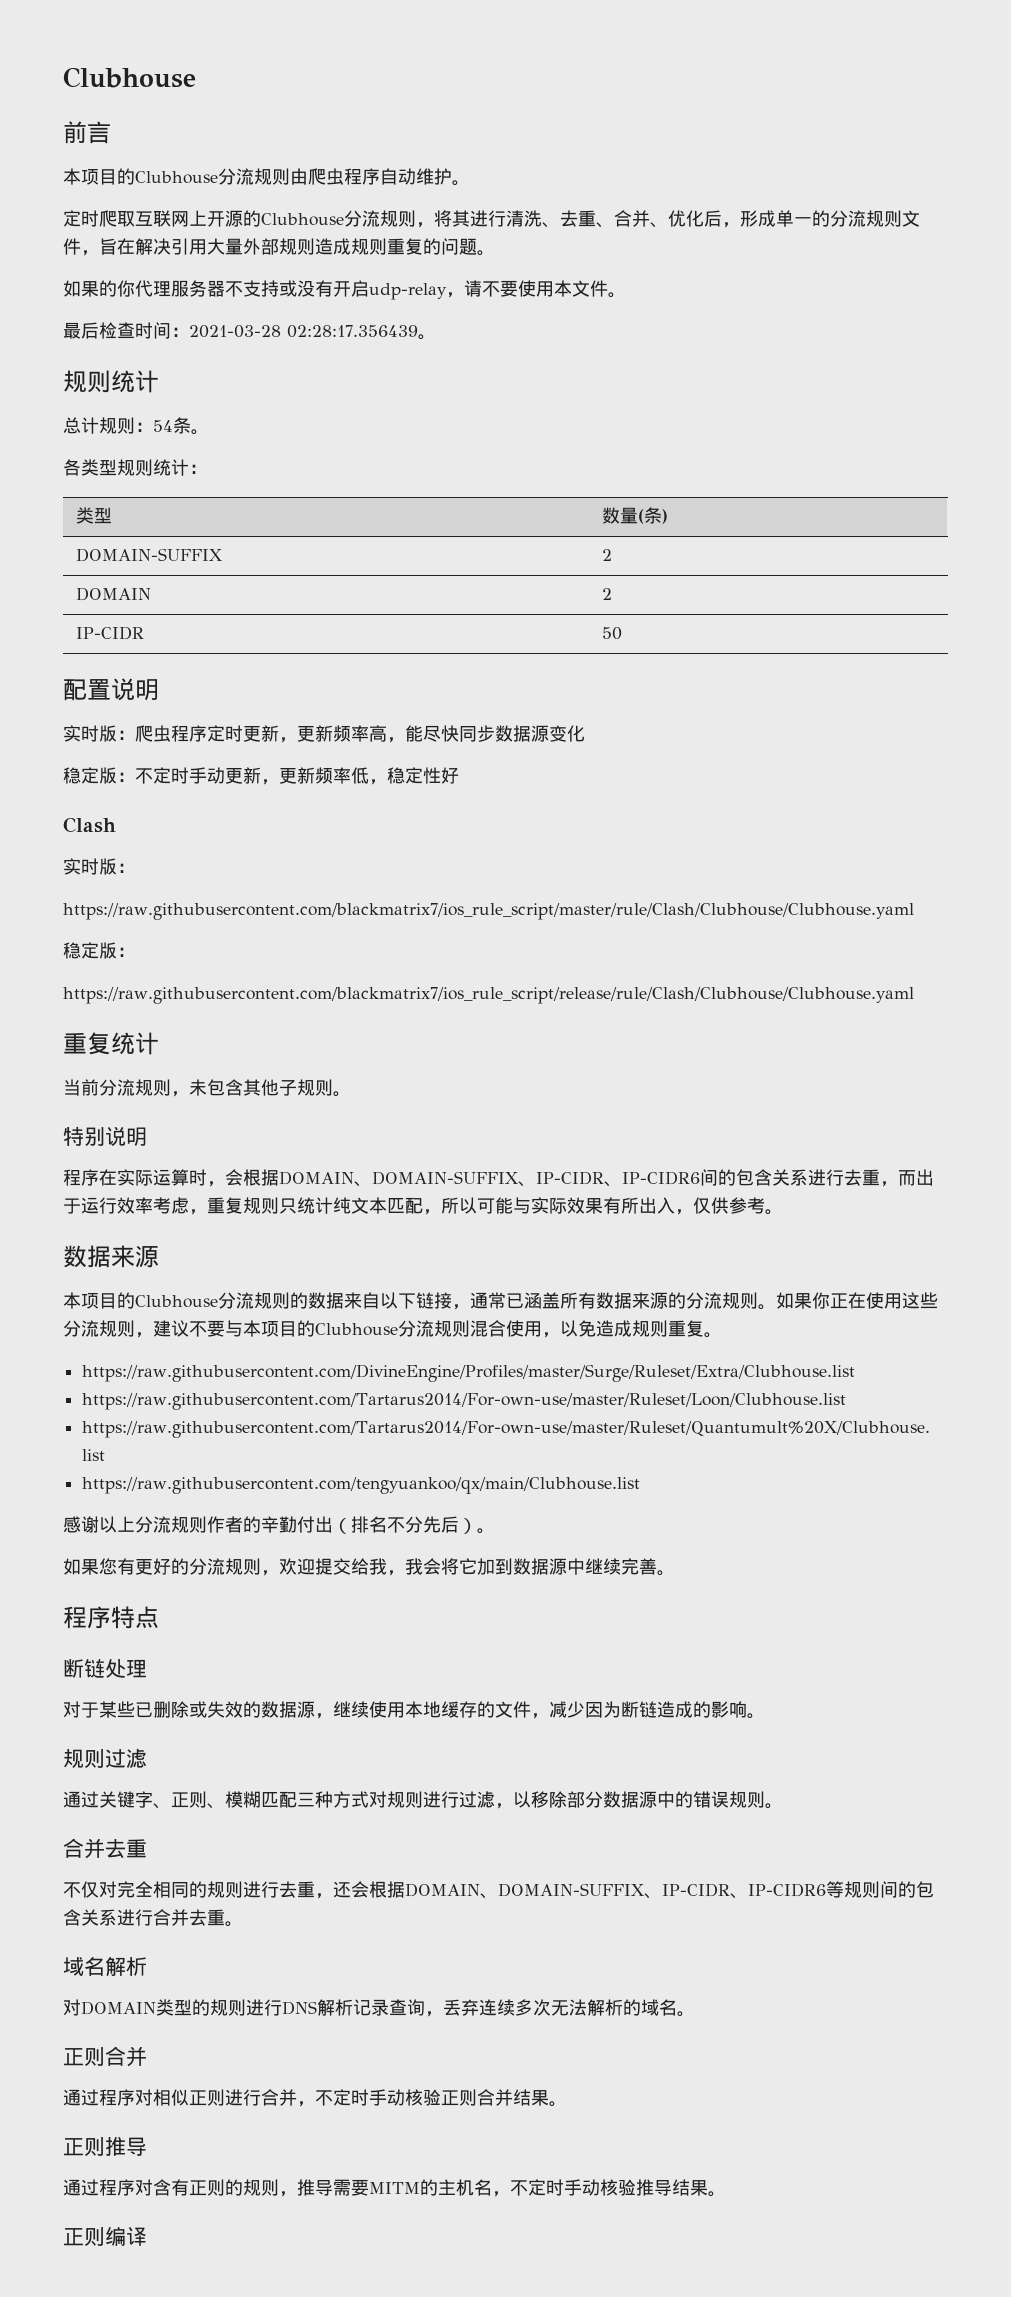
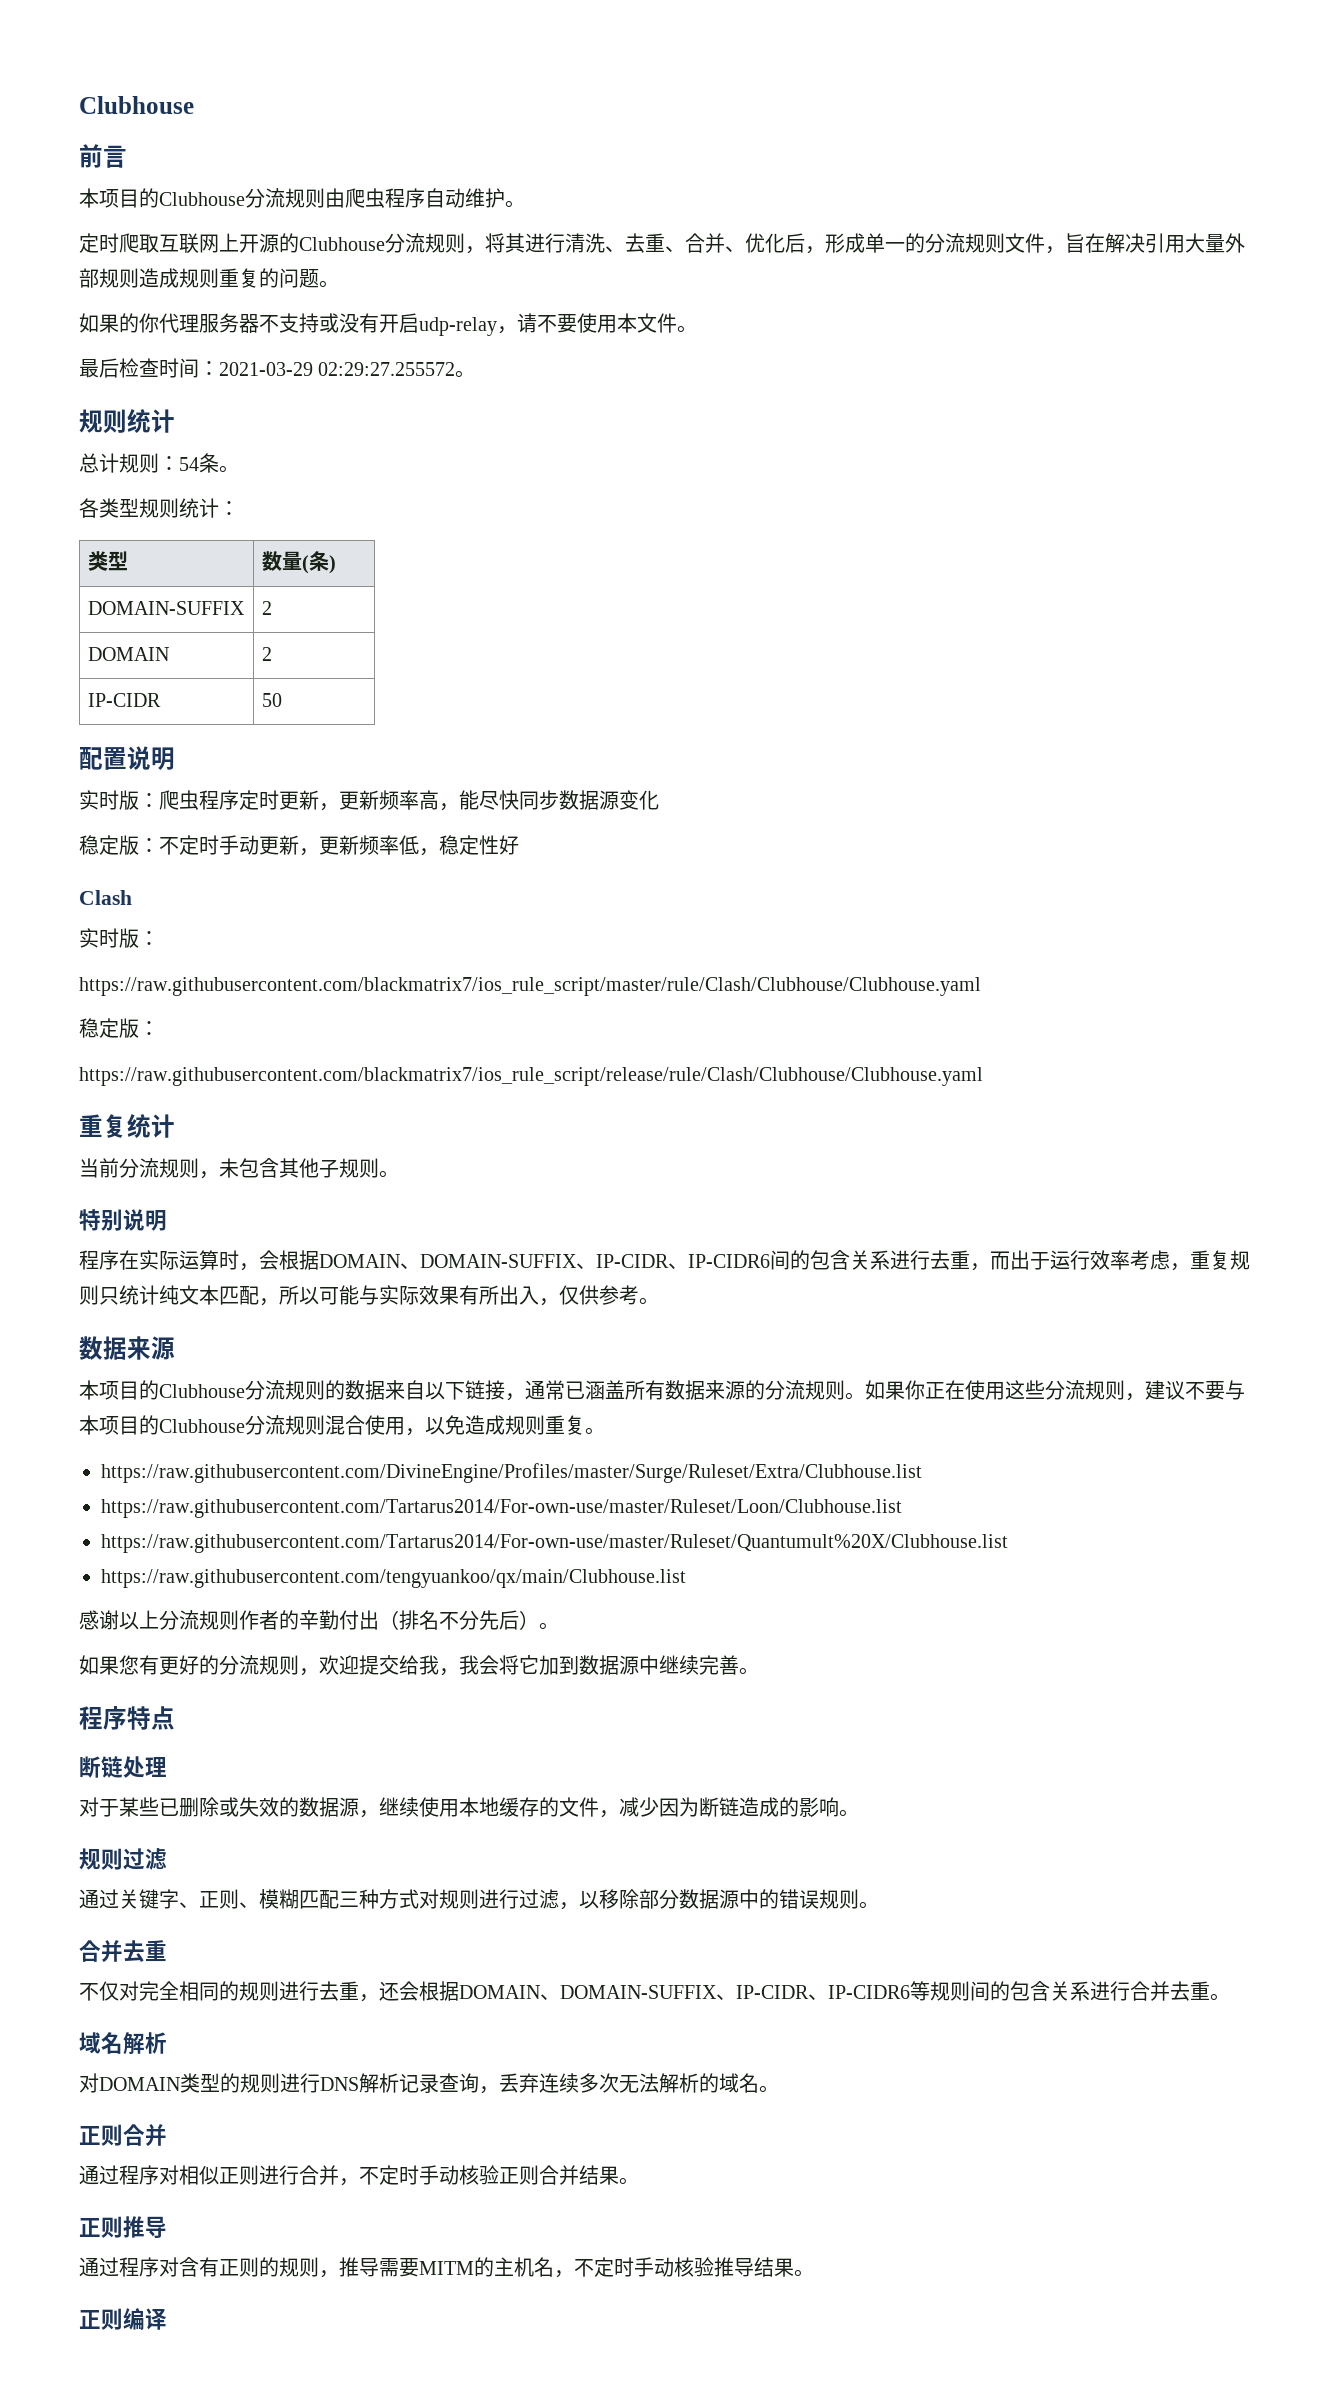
[189,325,418,338] 2021-03-28 02:28:17.356439 -> [219,362,456,376] 2021-03-29 02:29:27.255572

